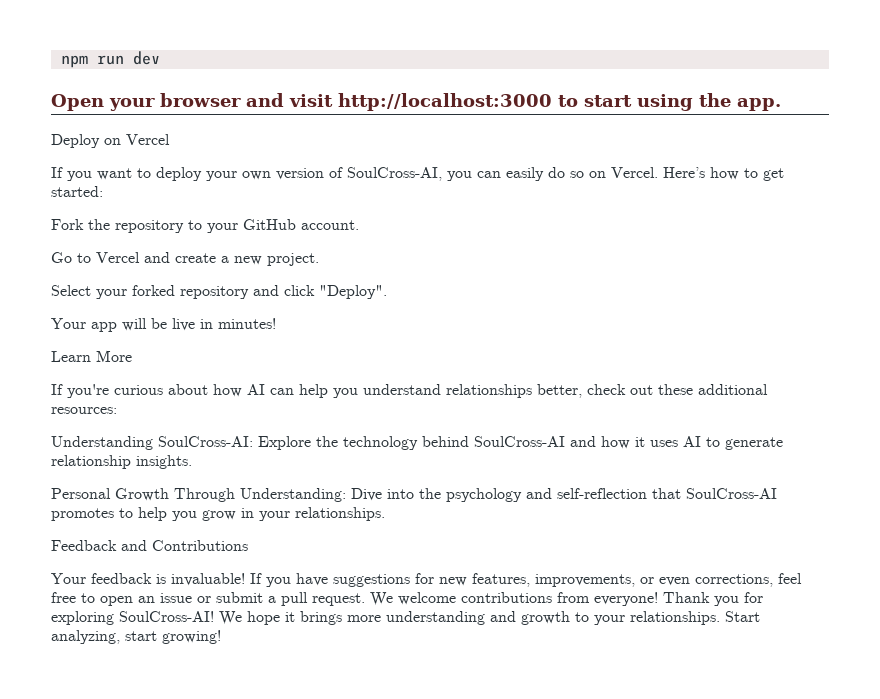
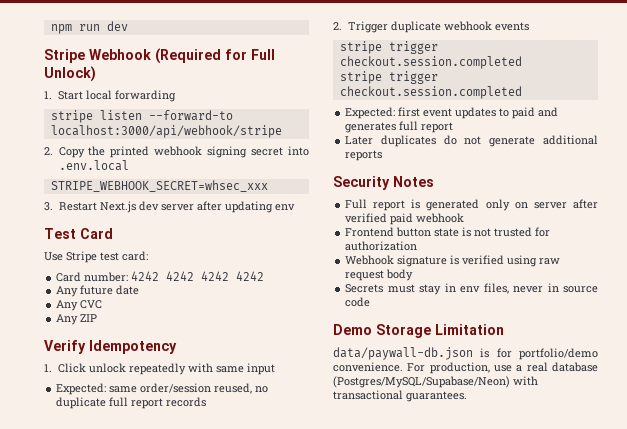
[51,93,781,111] [51,134,170,148] [51,167,784,181] [51,186,103,197] [51,219,359,233] [51,252,319,266] [51,285,387,299] [51,318,276,332] [51,350,132,362] [51,384,768,398] [51,407,117,414] [51,436,783,450] [51,455,192,469] [51,488,777,502] [51,507,385,521] [51,540,248,551] [51,573,802,587] [51,592,763,606] [51,611,760,625] [51,630,221,644] Open your browser and visit http://localhost:3000 to start using the app. // Deploy on Vercel // If you want to deploy your own version of SoulCross-AI, you can easily do so on Vercel. Here’s how to get started: // Fork the repository to your GitHub account. // Go to Vercel and create a new project. // Select your forked repository and click "Deploy". // Your app will be live in minutes! // Learn More // If you're curious about how AI can help you understand relationships better, check out these additional resources: // Understanding SoulCross-AI: Explore the technology behind SoulCross-AI and how it uses AI to generate relationship insights. // Personal Growth Through Understanding: Dive into the psychology and self-reflection that SoulCross-AI promotes to help you grow in your relationships. // Feedback and Contributions // Your feedback is invaluable! If you have suggestions for new features, improvements, or even corrections, feel free to open an issue or submit a pull request. We welcome contributions from everyone! Thank you for exploring SoulCross-AI! We hope it brings more understanding and growth to your relationships. Start analyzing, start growing! -> [44,48,275,64] [44,66,96,82] [44,90,177,102] [50,110,233,123] [50,125,282,138] [44,146,309,158] [58,160,129,171] [50,180,268,192] [44,201,295,213] [44,228,113,239] [44,251,148,263] [56,271,265,282] [56,285,140,297] [56,300,103,311] [56,314,98,325] [44,340,177,354] [44,363,276,375] [56,383,269,395] [56,397,207,409] [333,21,529,33] [339,41,438,54] [339,56,522,69] [339,71,438,84] [339,86,522,99] [345,107,559,119] [345,121,454,133] [345,135,598,147] [345,150,383,161] [333,176,434,190] [345,199,598,211] [345,213,465,225] [345,227,551,237] [345,241,418,251] [345,255,561,267] [345,269,414,281] [345,283,598,295] [345,297,371,307] [333,324,504,338] [333,347,598,360] [333,362,598,374] [333,376,538,388] [333,390,467,402] Stripe Webhook (Required for Full Unlock) // 1. Start local forwarding // stripe listen --forward-to localhost:3000/api/webhook/stripe // 2. Copy the printed webhook signing secret into .env.local // STRIPE_WEBHOOK_SECRET=whsec_xxx // 3. Restart Next.js dev server after updating env // Test Card // Use Stripe test card: // Card number: 4242 4242 4242 4242 // Any future date // Any CVC // Any ZIP // Verify Idempotency // 1. Click unlock repeatedly with same input // Expected: same order/session reused, no duplicate full report records // 2. Trigger duplicate webhook events // stripe trigger checkout.session.completed // stripe trigger checkout.session.completed // Expected: first event updates to paid and generates full report // Later duplicates do not generate additional reports // Security Notes // Full report is generated only on server after verified paid webhook // Frontend button state is not trusted for authorization // Webhook signature is verified using raw request body // Secrets must stay in env files, never in source code // Demo Storage Limitation // data/paywall-db.json is for portfolio/demo convenience. For production, use a real database (Postgres/MySQL/Supabase/Neon) with transactional guarantees.

